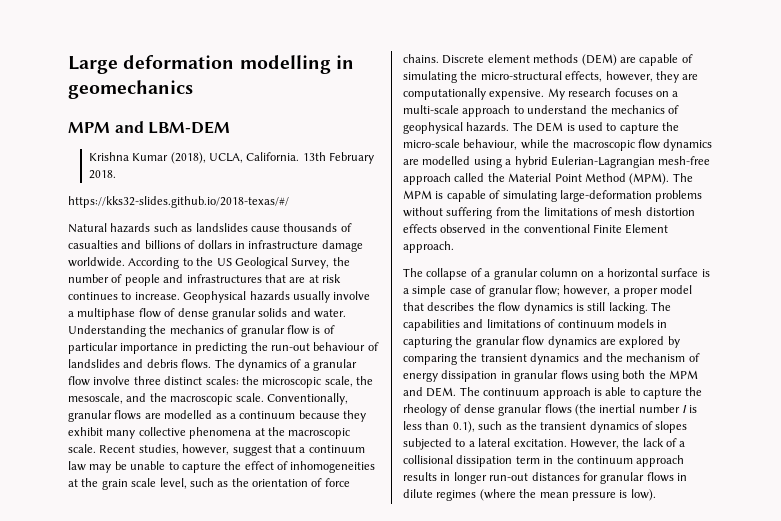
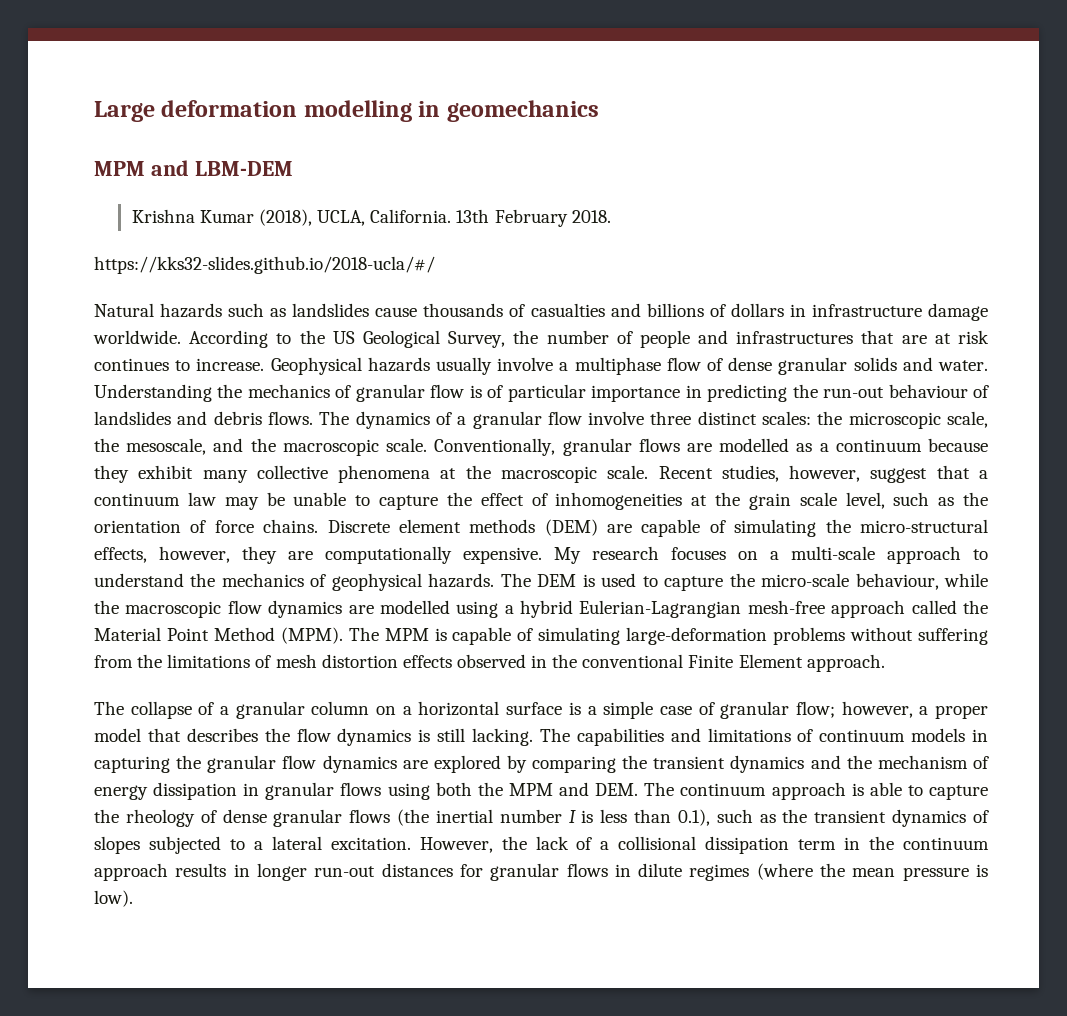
[68,196,289,208] https://kks32-slides.github.io/2018-texas/#/ -> [94,256,435,274] https://kks32-slides.github.io/2018-ucla/#/

